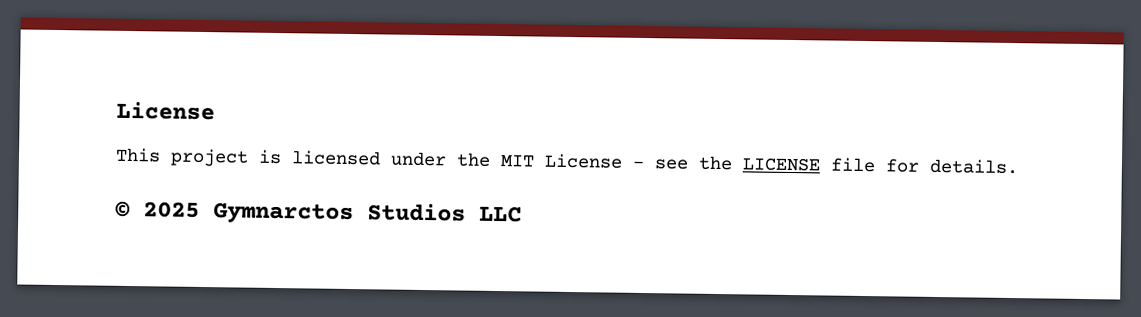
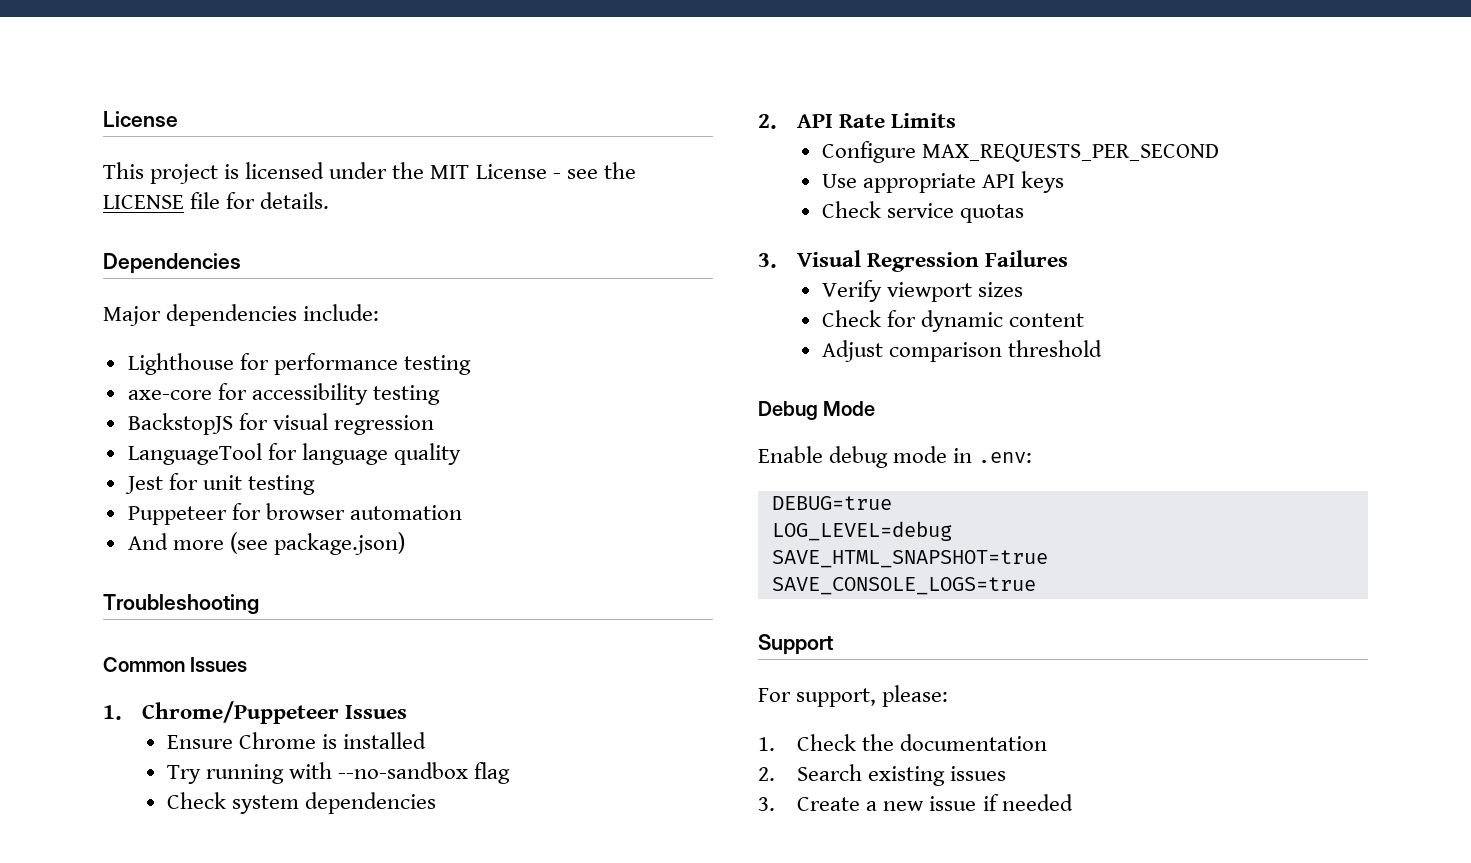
[115,200,522,225] © 2025 Gymnarctos Studios LLC -> [103,253,241,274] [103,304,380,326] [127,353,471,375] [127,383,440,405] [127,413,434,435] [127,443,461,465] [124,473,315,495] [127,503,462,525] [127,532,405,555] [103,594,259,614] [103,657,248,672] [103,701,408,724] [167,732,427,749] [167,762,511,784] [167,792,437,814] [758,113,957,129] [822,141,1220,163] [822,171,1065,193] [822,201,1025,223] [758,250,1069,272] [822,280,1024,302] [822,310,1085,332] [822,340,1103,362] [758,401,876,420] [758,446,1033,468] [771,496,892,510] [771,521,952,541] [771,550,1048,568] [771,577,1036,595] [758,634,833,655] [758,685,949,707] [758,734,1048,751] [758,764,1007,786] [758,794,1073,811] Dependencies // Major dependencies include: // Lighthouse for performance testing // axe-core for accessibility testing // BackstopJS for visual regression // LanguageTool for language quality // Jest for unit testing // Puppeteer for browser automation // And more (see package.json) // Troubleshooting // Common Issues // 1. Chrome/Puppeteer Issues // Ensure Chrome is installed // Try running with --no-sandbox flag // Check system dependencies // 2. API Rate Limits // Configure MAX_REQUESTS_PER_SECOND // Use appropriate API keys // Check service quotas // 3. Visual Regression Failures // Verify viewport sizes // Check for dynamic content // Adjust comparison threshold // Debug Mode // Enable debug mode in .env: // DEBUG=true // LOG_LEVEL=debug // SAVE_HTML_SNAPSHOT=true // SAVE_CONSOLE_LOGS=true // Support // For support, please: // 1. Check the documentation // 2. Search existing issues // 3. Create a new issue if needed

